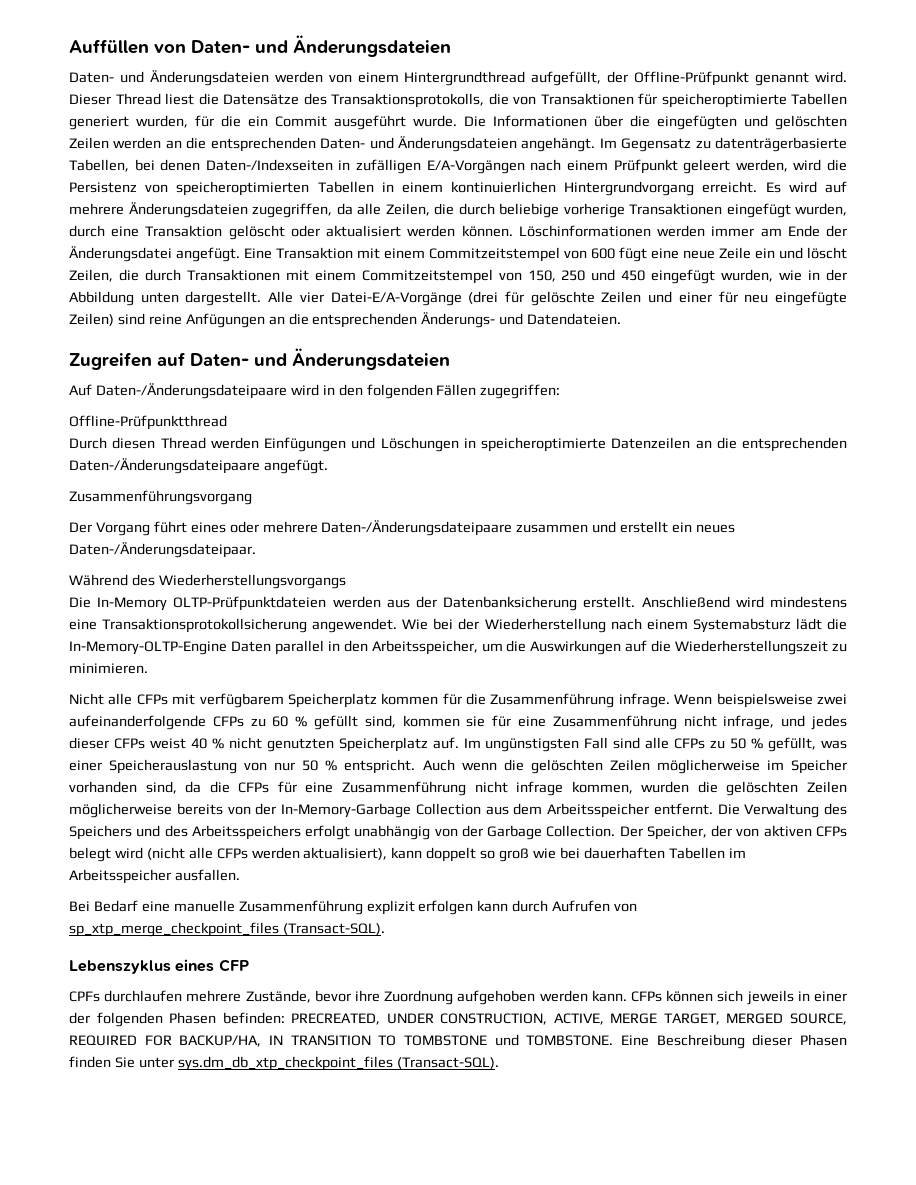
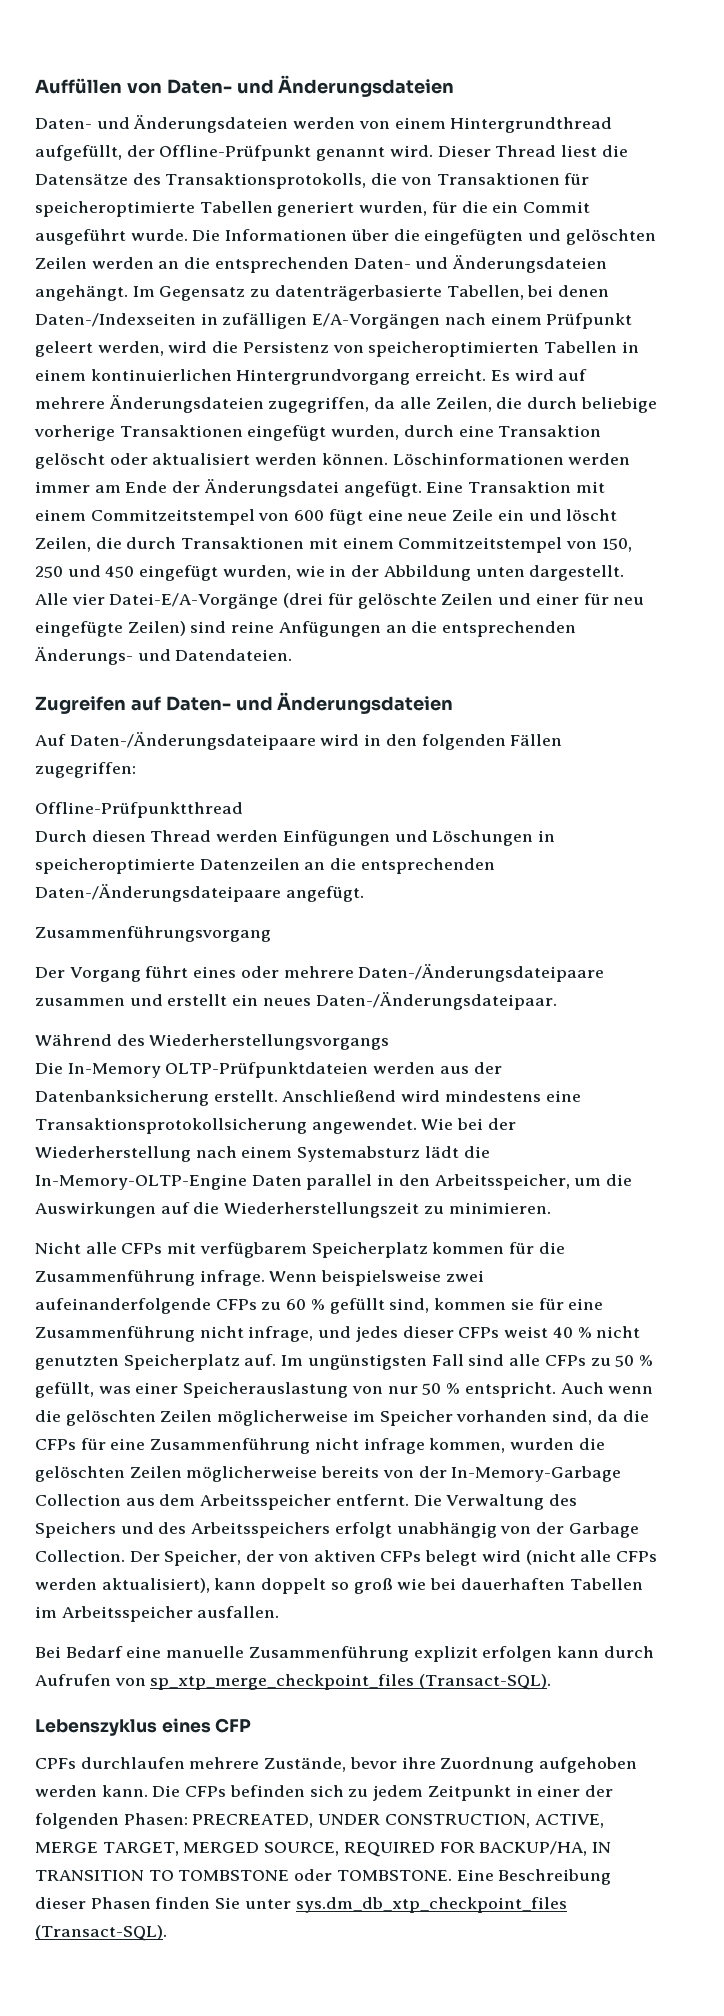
[631,990,794,1005] CFPs können sich jeweils -> [152,1785,511,1801] Die CFPs befinden sich zu jedem Zeitpunkt
[169,1012,285,1024] Phasen befinden: -> [123,1813,188,1825] Phasen:
[494,1034,519,1046] und -> [294,1869,333,1881] oder

